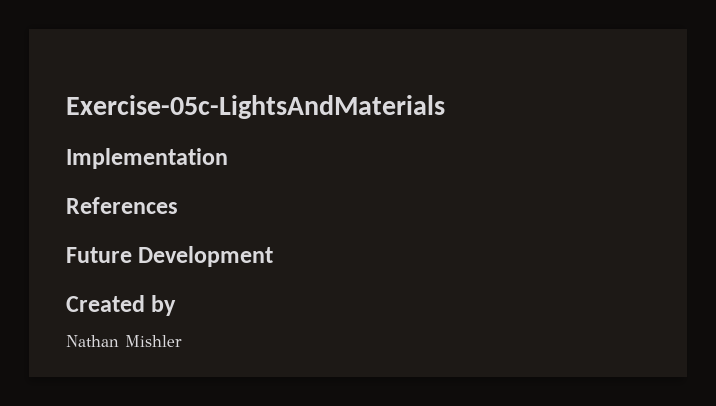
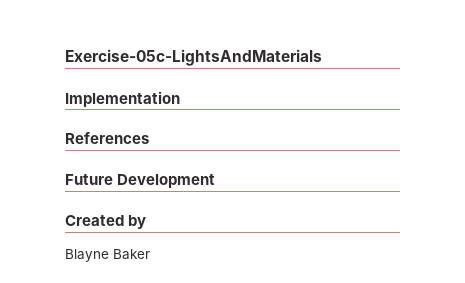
[66,335,182,347] Nathan Mishler -> [65,249,150,262] Blayne Baker

